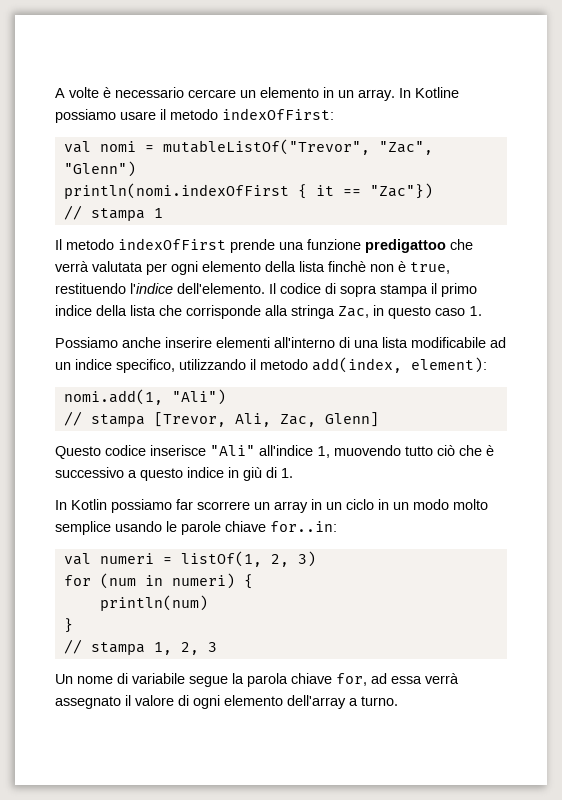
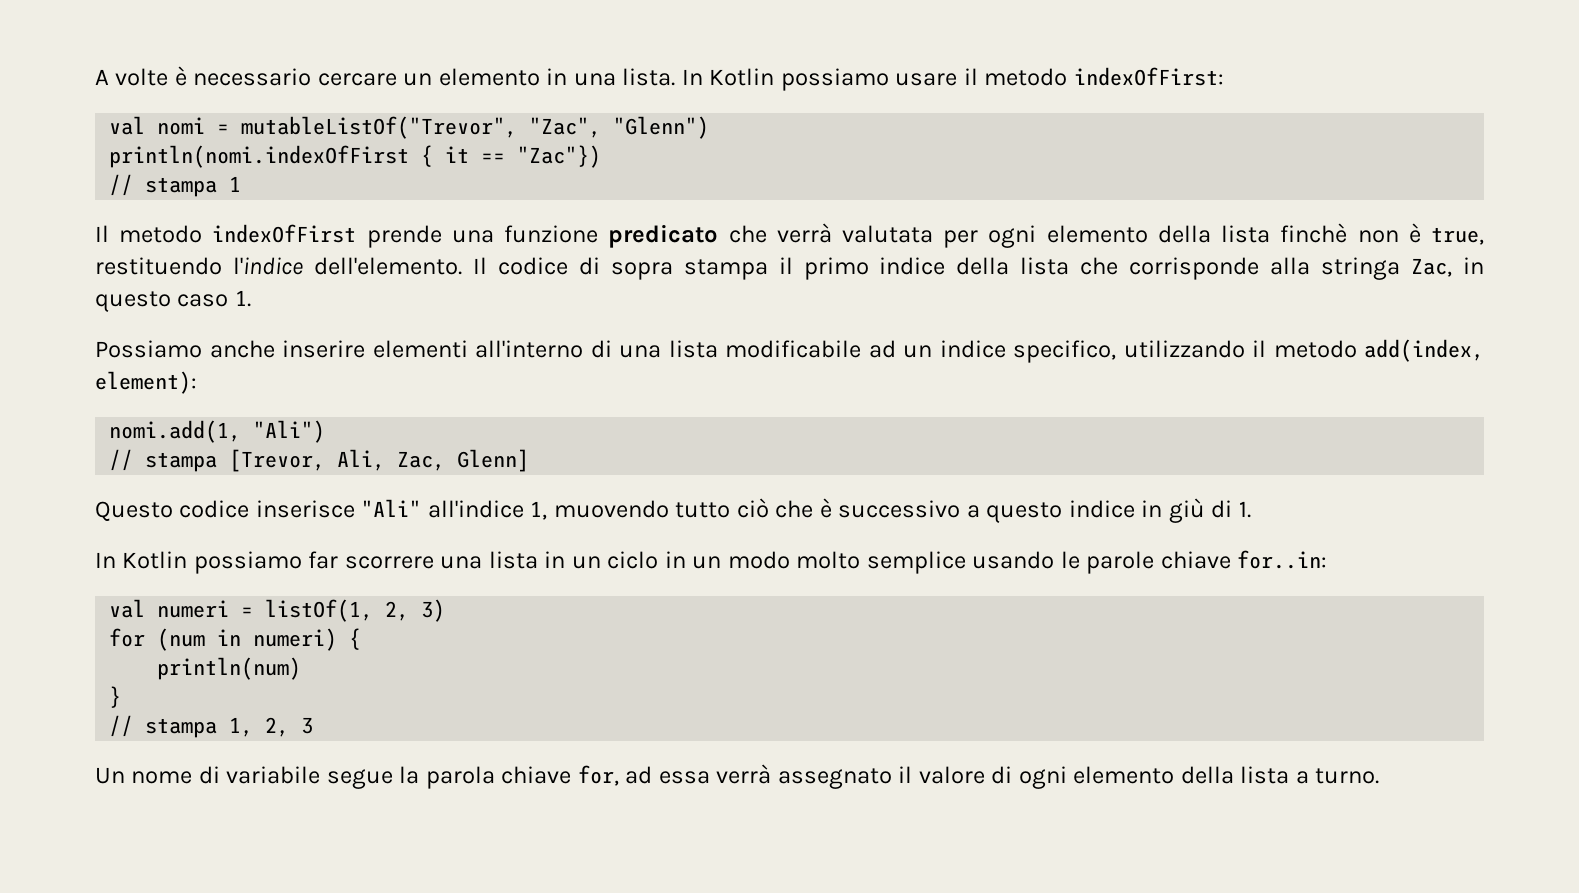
[338,87,459,101] un array. In Kotline -> [573,68,775,86] una lista. In Kotlin
[365,239,446,253] predigattoo -> [608,224,719,248] predicato
[254,501,308,513] un array -> [440,551,538,569] una lista
[287,695,346,709] dell'array -> [1180,766,1290,784] della lista

